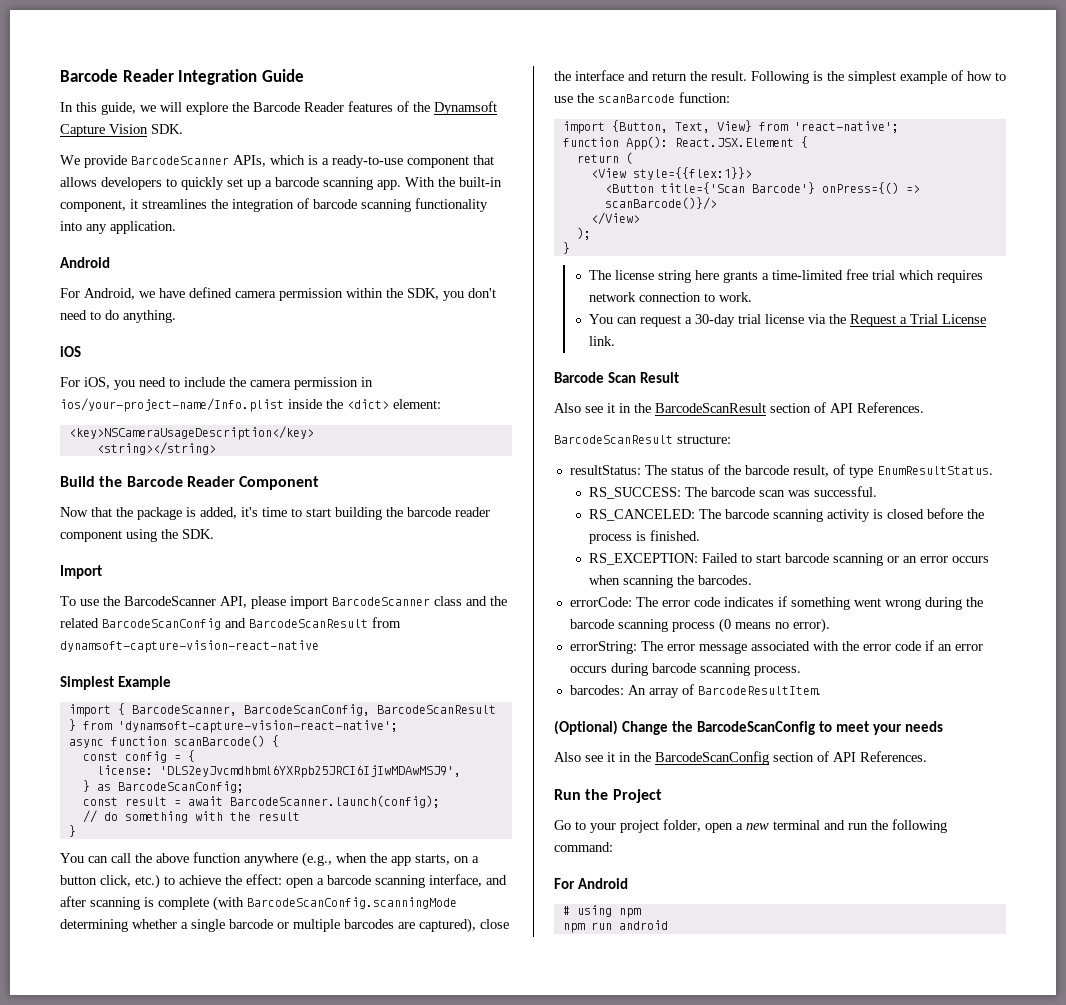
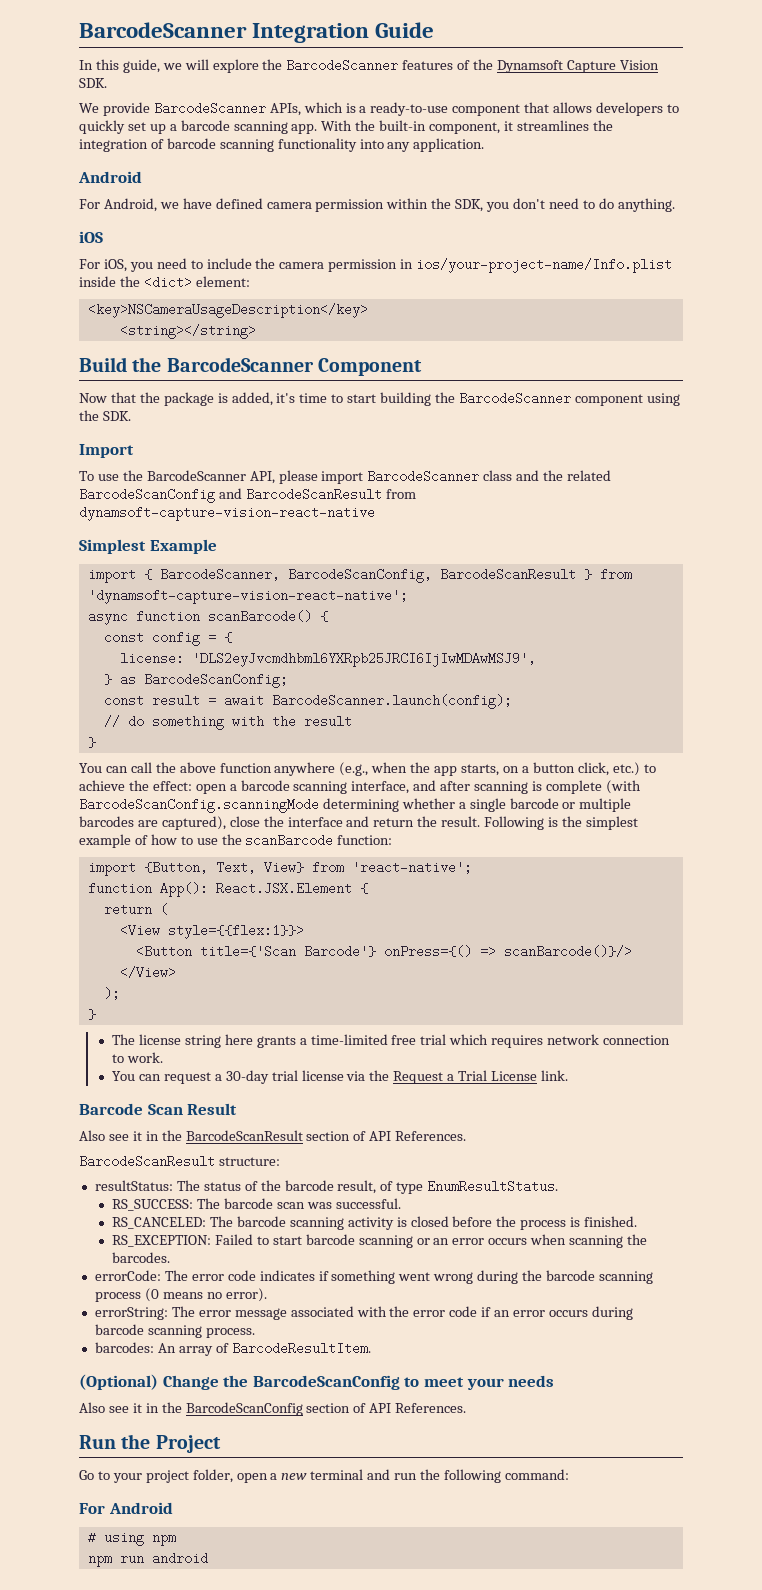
[60,69,174,82] Barcode Reader -> [79,22,247,38] BarcodeScanner
[253,102,344,112] Barcode Reader -> [286,59,399,72] BarcodeScanner
[126,476,235,487] Barcode Reader -> [166,357,314,372] BarcodeScanner
[407,507,490,517] barcode reader -> [458,392,571,405] BarcodeScanner

